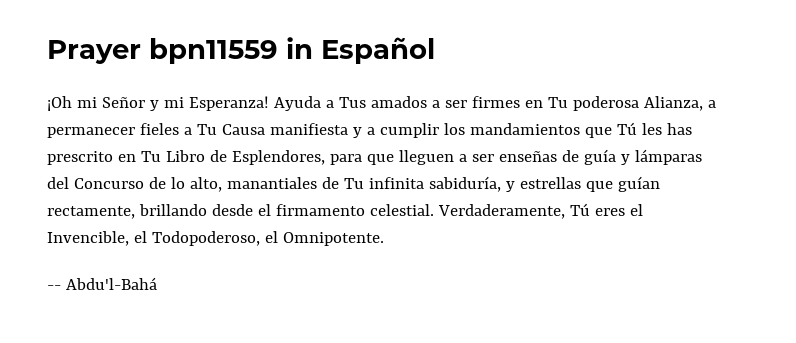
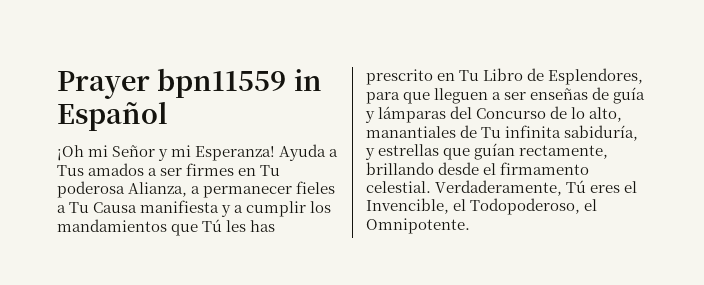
[47,277,157,290] // -- Abdu'l-Bahá -> (470, 226) none

